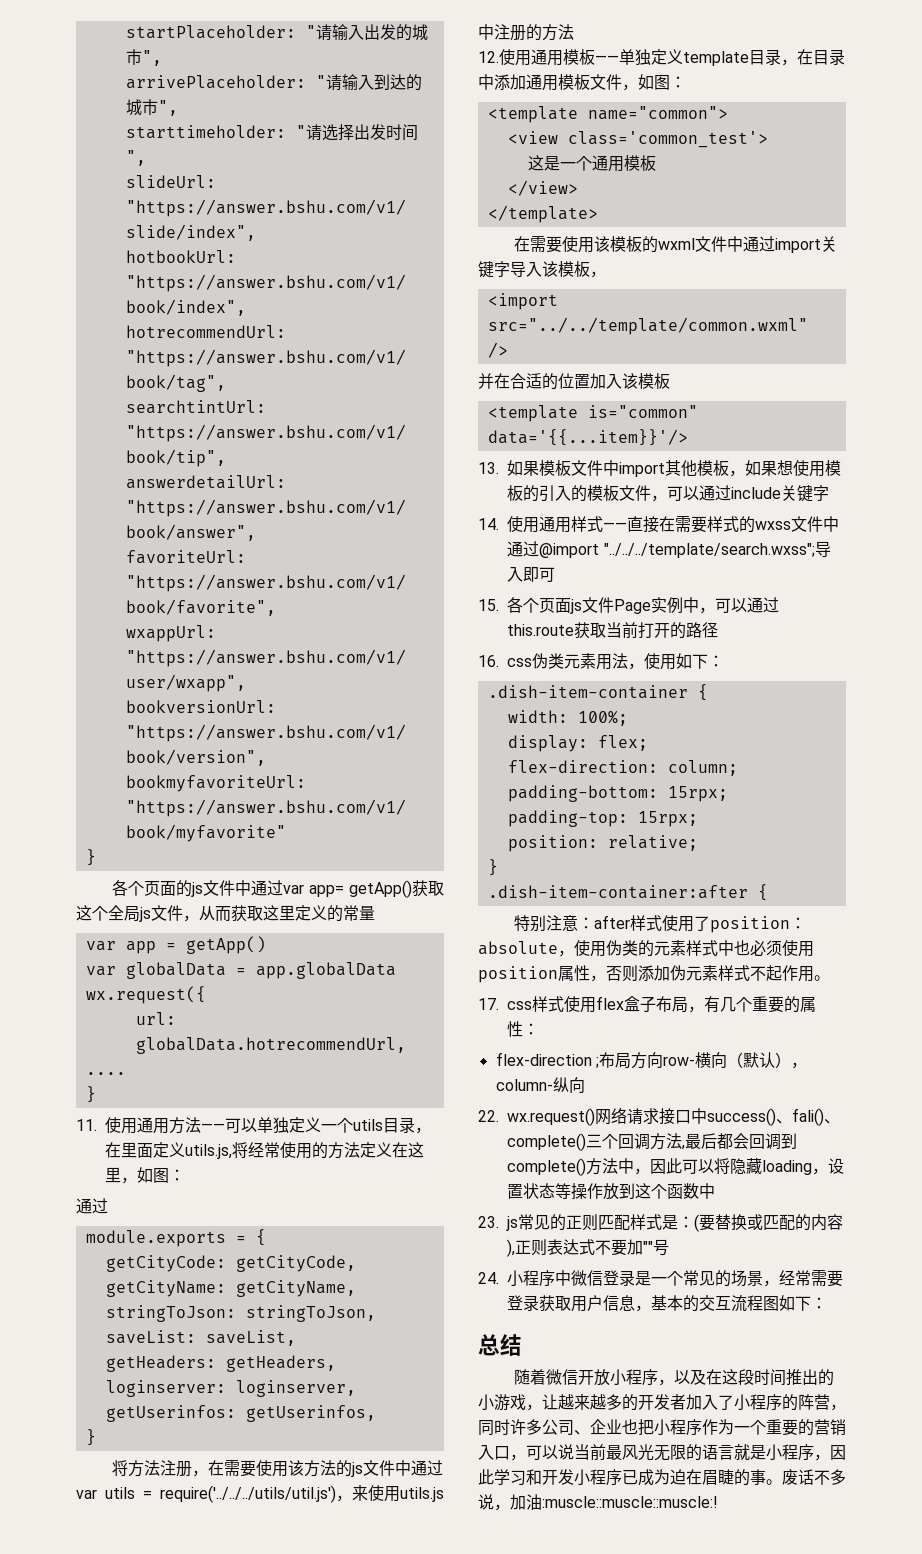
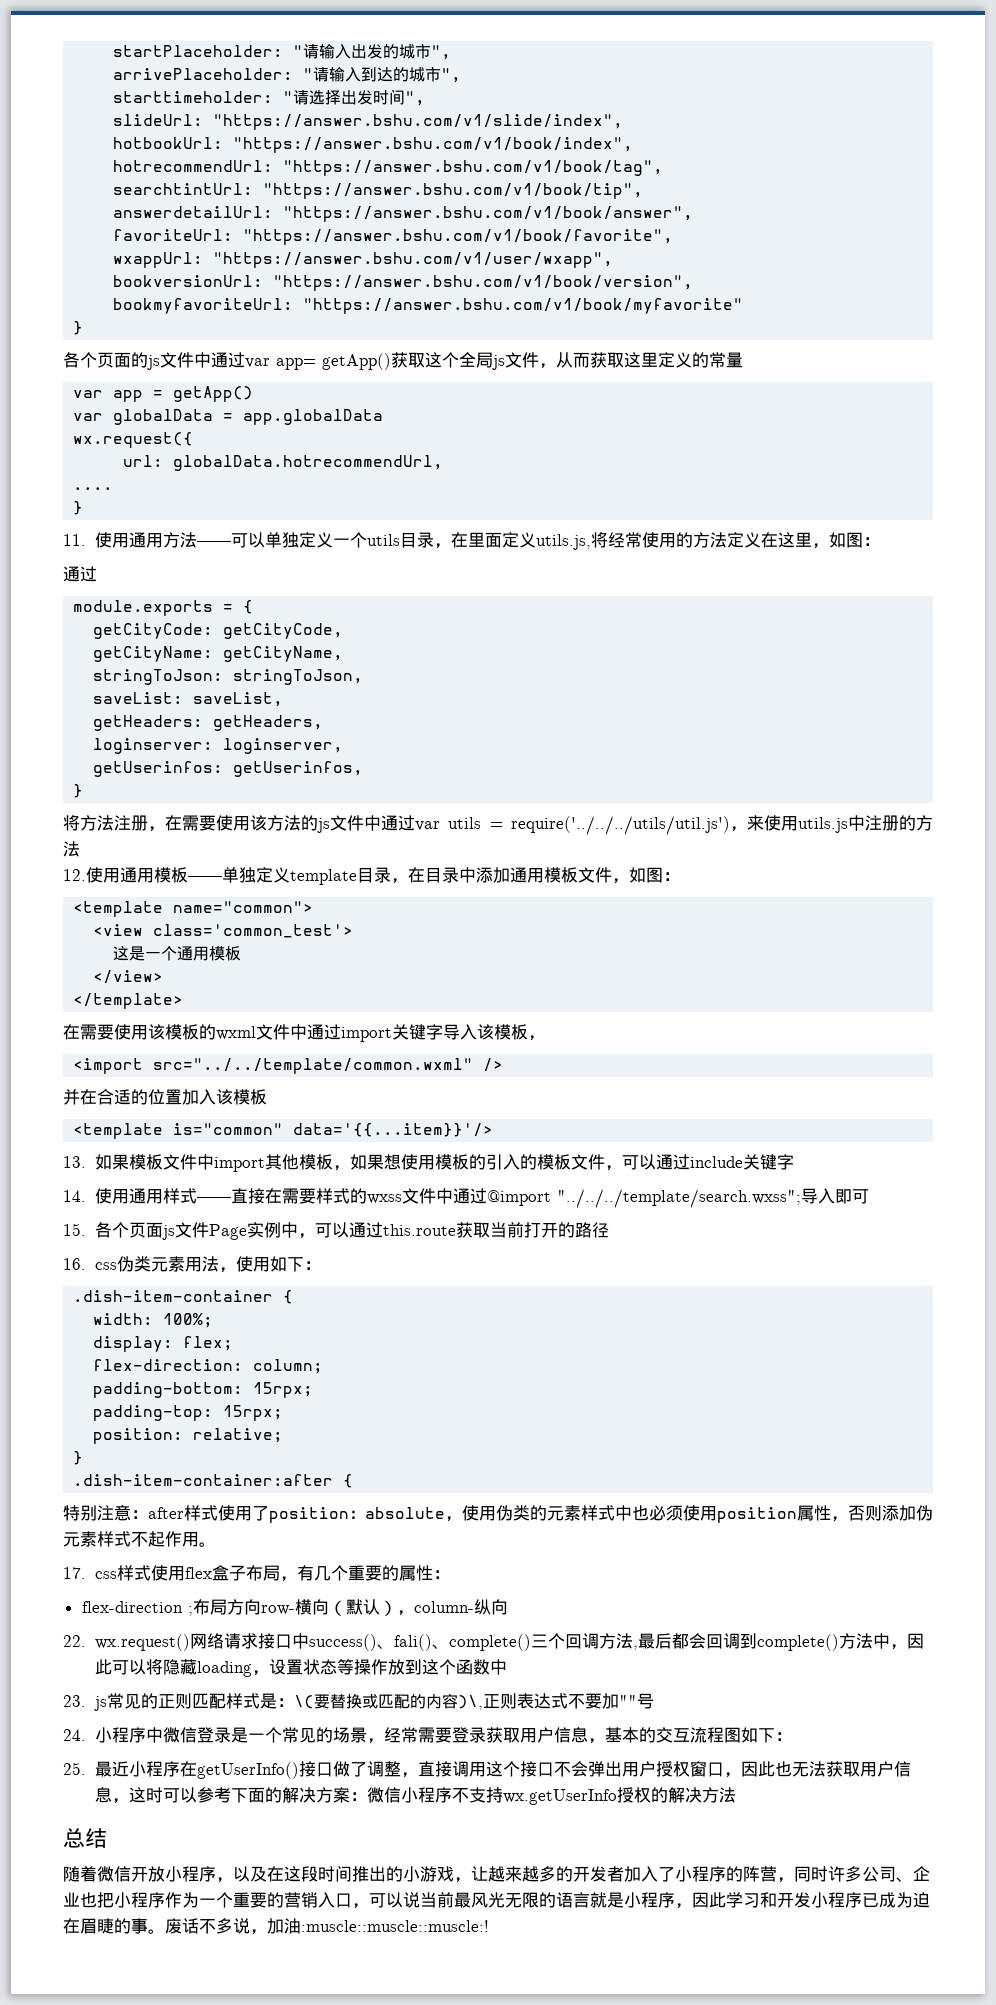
[694,1214,700,1232] ( -> [293,1695,314,1709] \(
[507,1239,516,1257] ), -> [457,1695,483,1710] )\,
(828, 1303) none -> [63,1761,911,1779] [94,1787,736,1805] // 25.最近小程序在getUserInfo()接口做了调整，直接调用这个接口不会弹出用户授权窗口，因此也无法获取用户信息，这时可以参考下面的解决方案：微信小程序不支持wx.getUserInfo授权的解决方法

